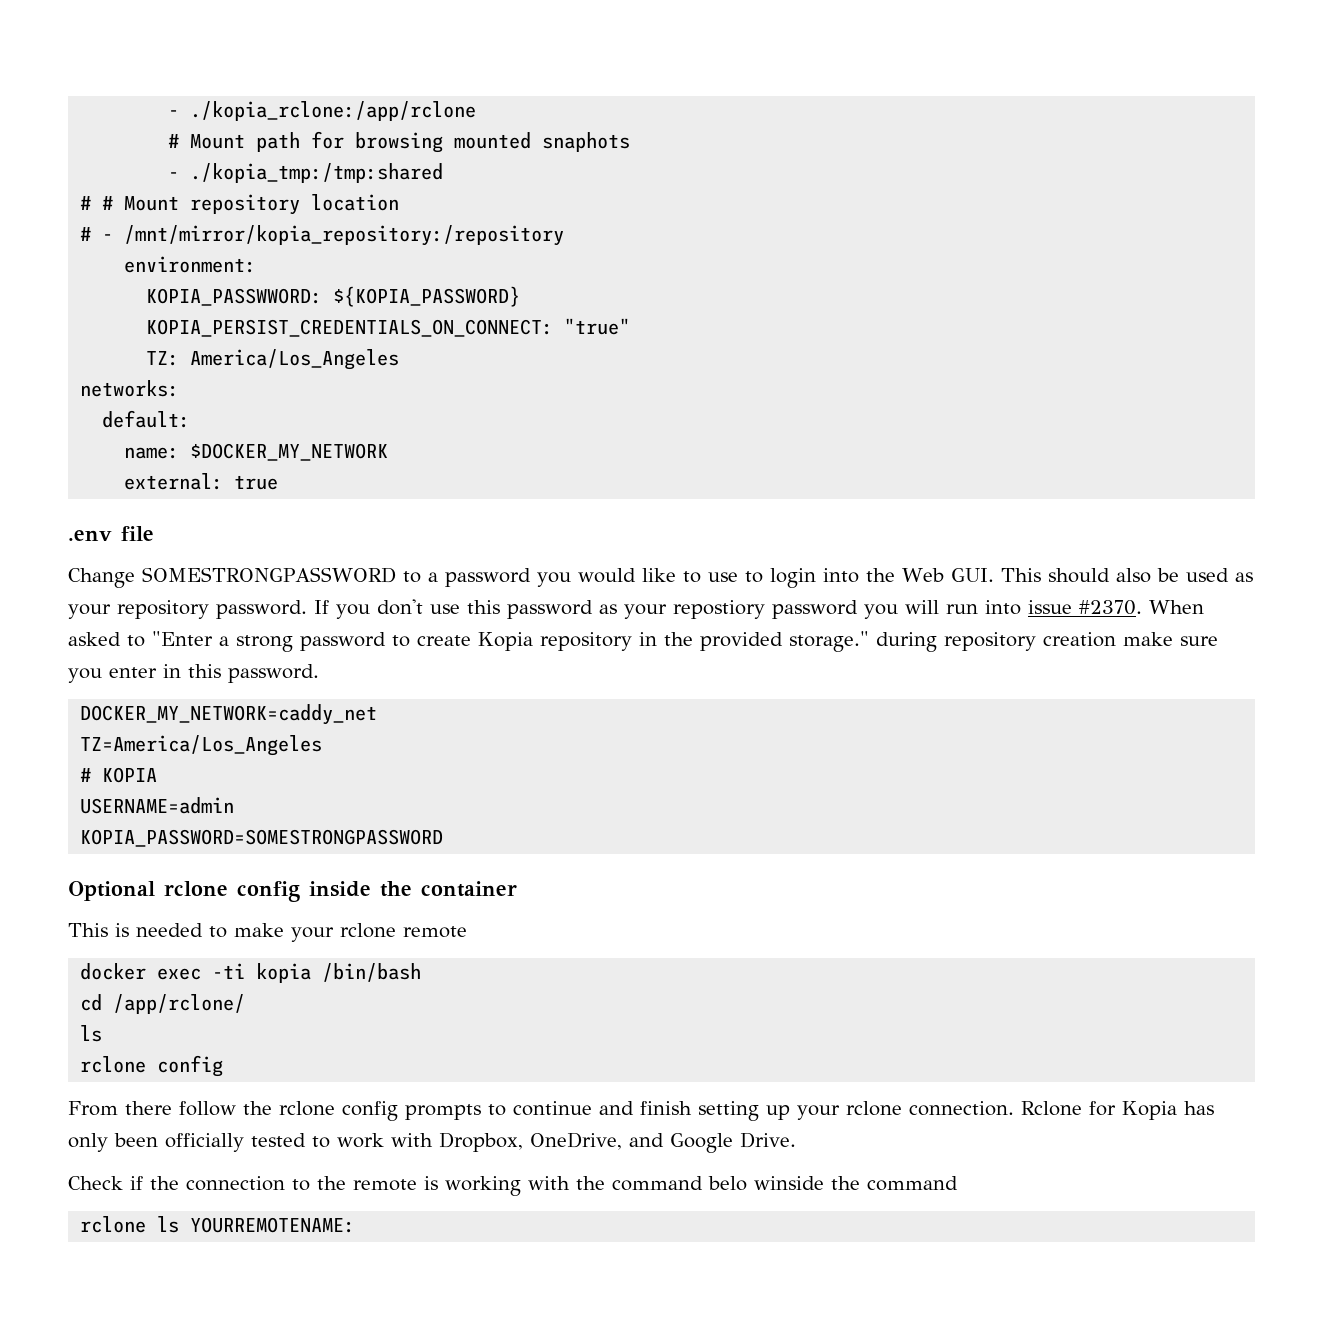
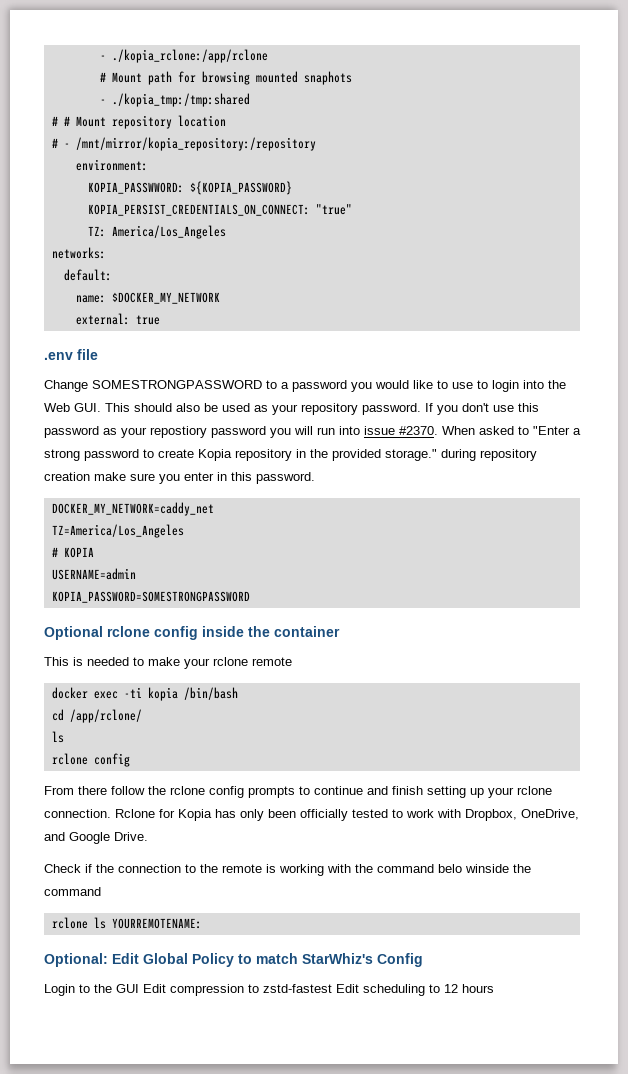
(356, 1225) none -> [44,953,423,967] [44,984,494,996] // Optional: Edit Global Policy to match StarWhiz's Config // Login to the GUI Edit compression to zstd-fastest Edit scheduling to 12 hours

